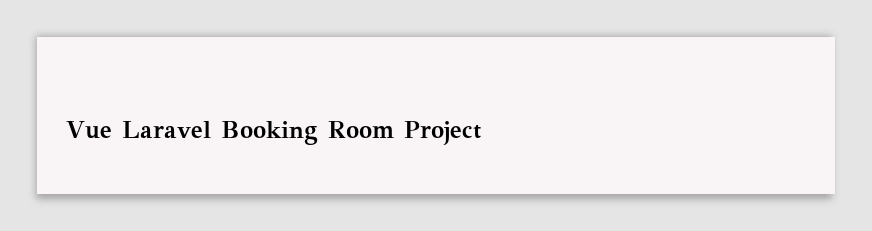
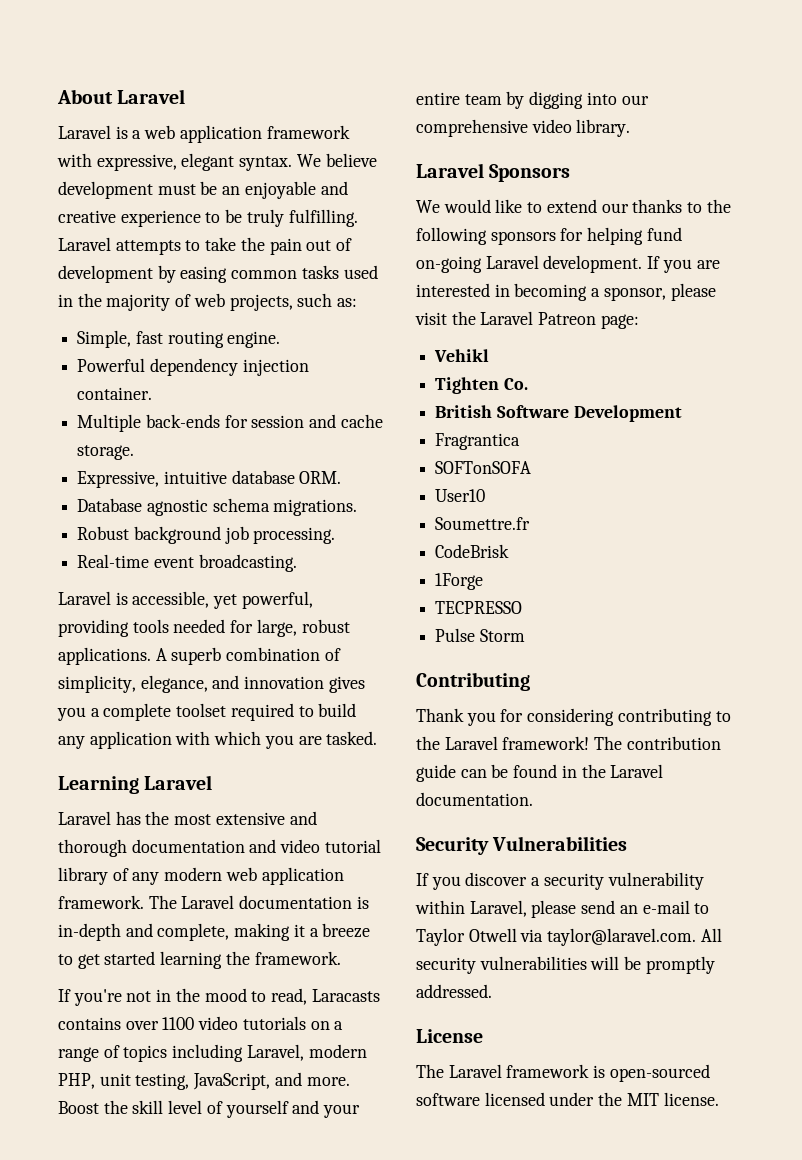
[66,121,481,145] Vue Laravel Booking Room Project -> [57,89,186,104] [58,125,350,143] [57,153,377,171] [58,181,348,199] [58,209,358,227] [58,237,353,255] [58,265,378,283] [58,293,358,311] [77,330,281,348] [77,358,309,376] [77,387,153,400] [77,414,383,432] [77,445,135,460] [77,470,342,488] [77,498,358,516] [77,526,336,544] [77,554,297,572] [58,591,313,609] [58,619,350,637] [58,647,341,665] [58,675,365,693] [57,703,357,721] [58,731,378,749] [58,775,213,794] [58,811,317,825] [58,839,381,857] [58,867,344,885] [58,895,369,909] [58,923,371,941] [58,951,341,969] [58,988,380,1006] [58,1016,344,1030] [58,1044,367,1062] [58,1072,350,1090] [58,1100,361,1118] [416,91,649,109] [416,119,631,137] [416,163,571,182] [416,199,731,213] [416,227,682,245] [416,255,720,273] [416,283,716,301] [415,311,639,329] [434,349,490,362] [435,377,528,394] [435,405,682,422] [435,433,521,450] [435,461,532,474] [435,489,486,502] [435,517,531,530] [435,544,510,558] [435,573,484,590] [435,601,523,614] [435,628,525,642] [416,672,530,691] [416,708,731,726] [416,736,721,750] [416,764,664,782] [416,792,533,806] [416,836,628,855] [416,872,704,890] [415,900,710,918] [416,928,722,946] [416,956,715,974] [416,984,492,998] [416,1029,483,1043] [416,1064,710,1082] [416,1092,719,1106] About Laravel // Laravel is a web application framework with expressive, elegant syntax. We believe development must be an enjoyable and creative experience to be truly fulfilling. Laravel attempts to take the pain out of development by easing common tasks used in the majority of web projects, such as: // Simple, fast routing engine. // Powerful dependency injection container. // Multiple back-ends for session and cache storage. // Expressive, intuitive database ORM. // Database agnostic schema migrations. // Robust background job processing. // Real-time event broadcasting. // Laravel is accessible, yet powerful, providing tools needed for large, robust applications. A superb combination of simplicity, elegance, and innovation gives you a complete toolset required to build any application with which you are tasked. // Learning Laravel // Laravel has the most extensive and thorough documentation and video tutorial library of any modern web application framework. The Laravel documentation is in-depth and complete, making it a breeze to get started learning the framework. // If you're not in the mood to read, Laracasts contains over 1100 video tutorials on a range of topics including Laravel, modern PHP, unit testing, JavaScript, and more. Boost the skill level of yourself and your entire team by digging into our comprehensive video library. // Laravel Sponsors // We would like to extend our thanks to the following sponsors for helping fund on-going Laravel development. If you are interested in becoming a sponsor, please visit the Laravel Patreon page: // Vehikl // Tighten Co. // British Software Development // Fragrantica // SOFTonSOFA // User10 // Soumettre.fr // CodeBrisk // 1Forge // TECPRESSO // Pulse Storm // Contributing // Thank you for considering contributing to the Laravel framework! The contribution guide can be found in the Laravel documentation. // Security Vulnerabilities // If you discover a security vulnerability within Laravel, please send an e-mail to Taylor Otwell via taylor@laravel.com. All security vulnerabilities will be promptly addressed. // License // The Laravel framework is open-sourced software licensed under the MIT license.

